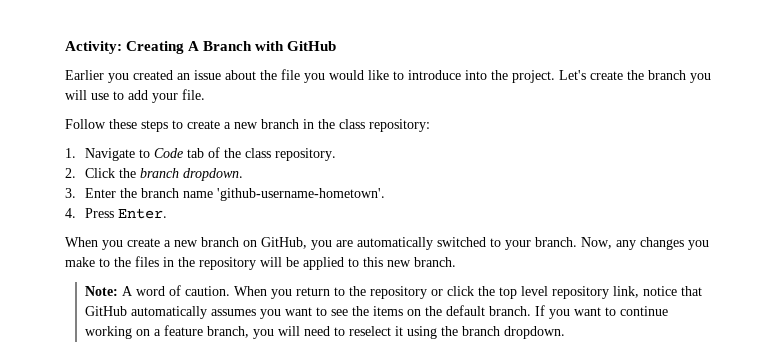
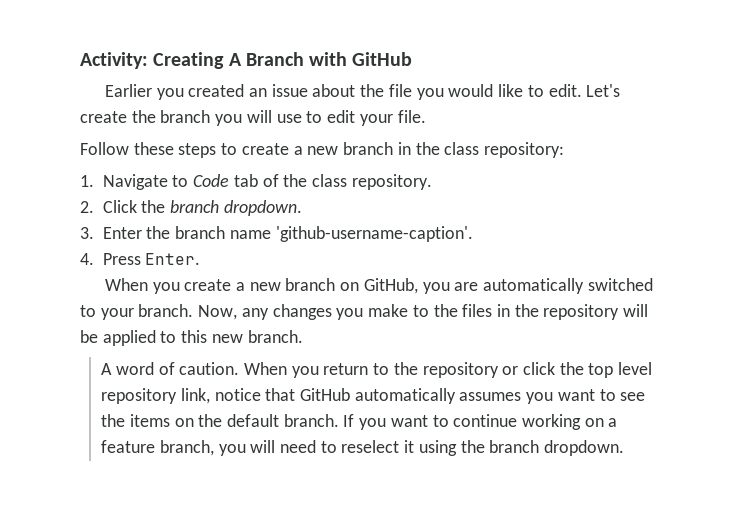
[408,70,555,83] introduce into the project. -> [548,84,582,97] edit.
[128,90,148,100] add -> [327,110,356,123] edit
[216,188,385,201] 'github-username-hometown'. -> [275,226,473,242] 'github-username-caption'.
[84,286,118,296] Note: -> (303, 336) none

